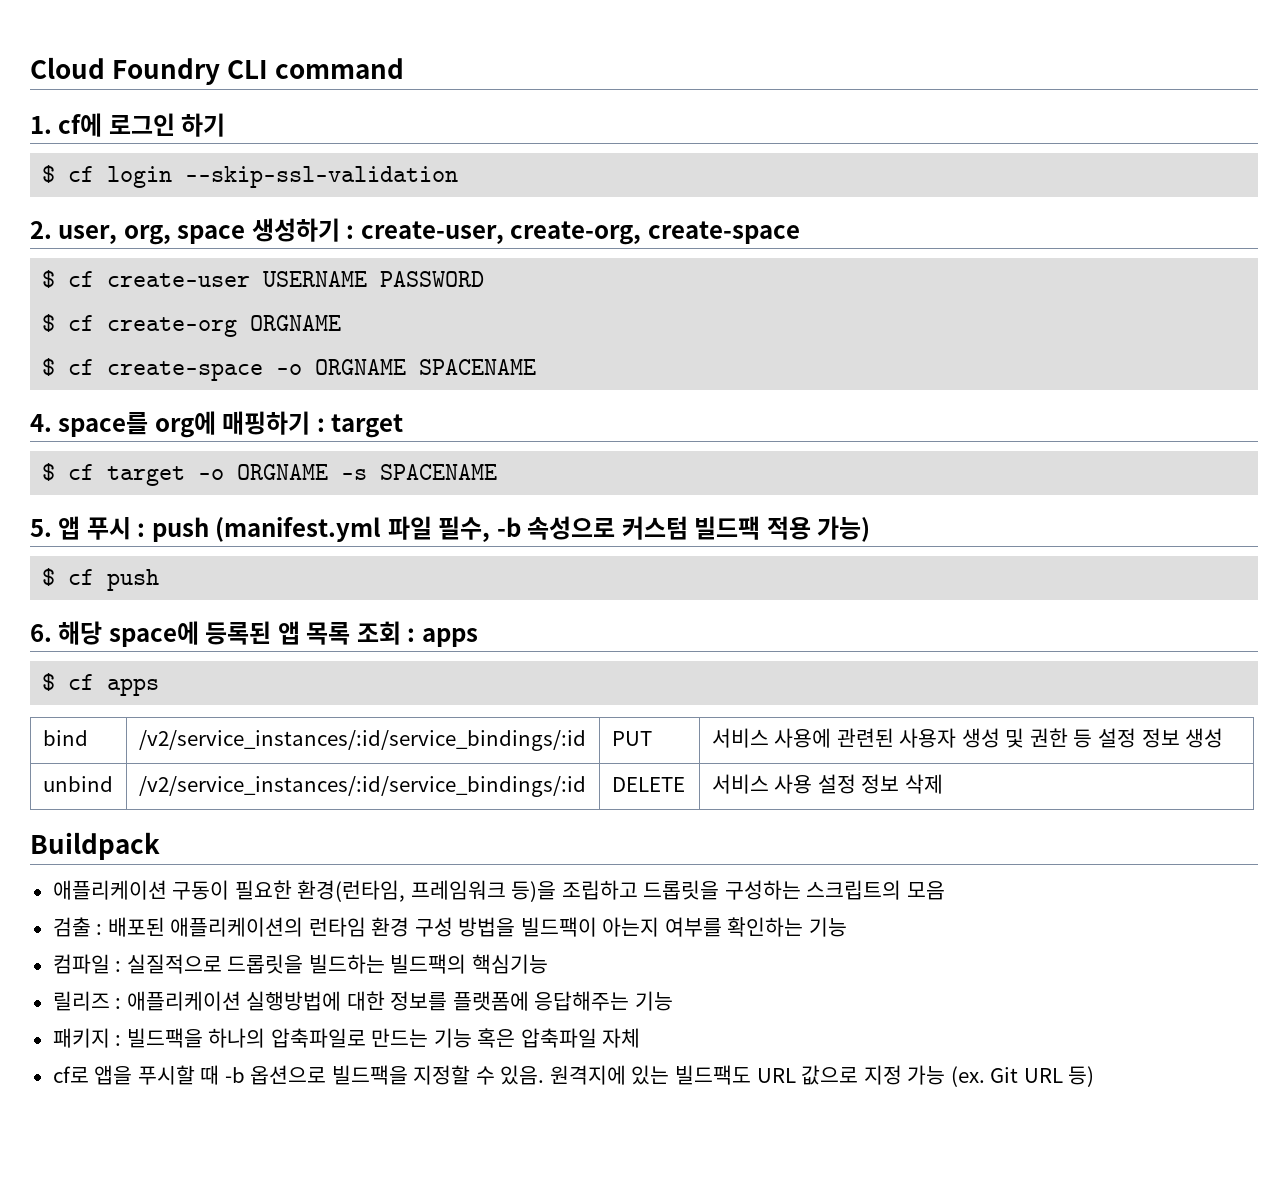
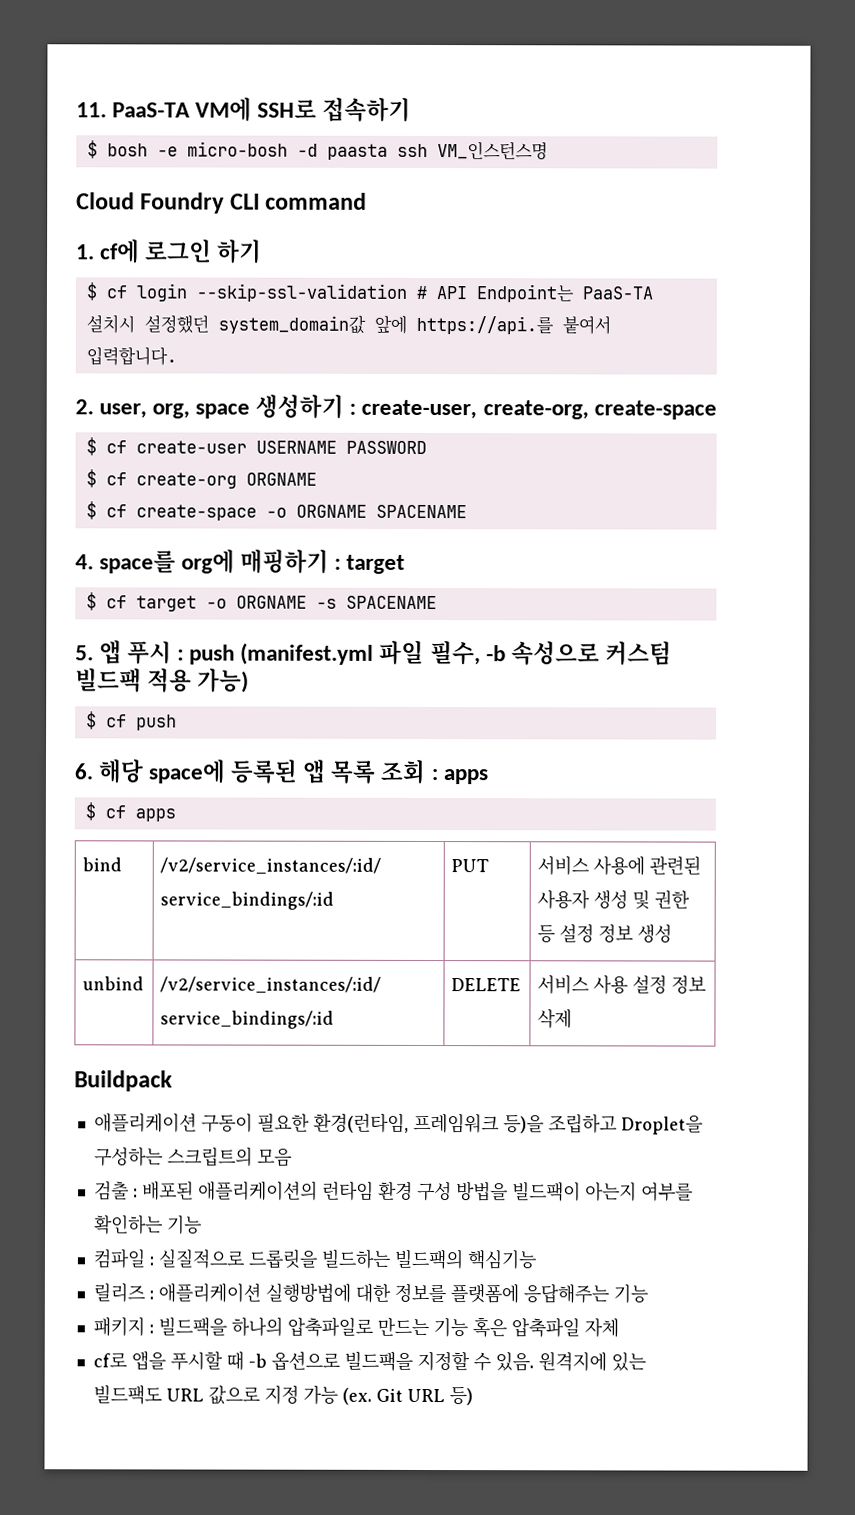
(30, 68) none -> [76,97,412,122] [86,140,548,160] 11. PaaS-TA VM에 SSH로 접속하기 // $ bosh -e micro-bosh -d paasta ssh VM_인스턴스명 //
(459, 177) none -> [415,284,653,303] [85,314,611,335] [85,346,177,366] # API Endpoint는 PaaS-TA 설치시 설정했던 system_domain값 앞에 https://api.를 붙여서 입력합니다.
[643,880,720,900] 드롭릿을 -> [620,1115,703,1135] Droplet을

